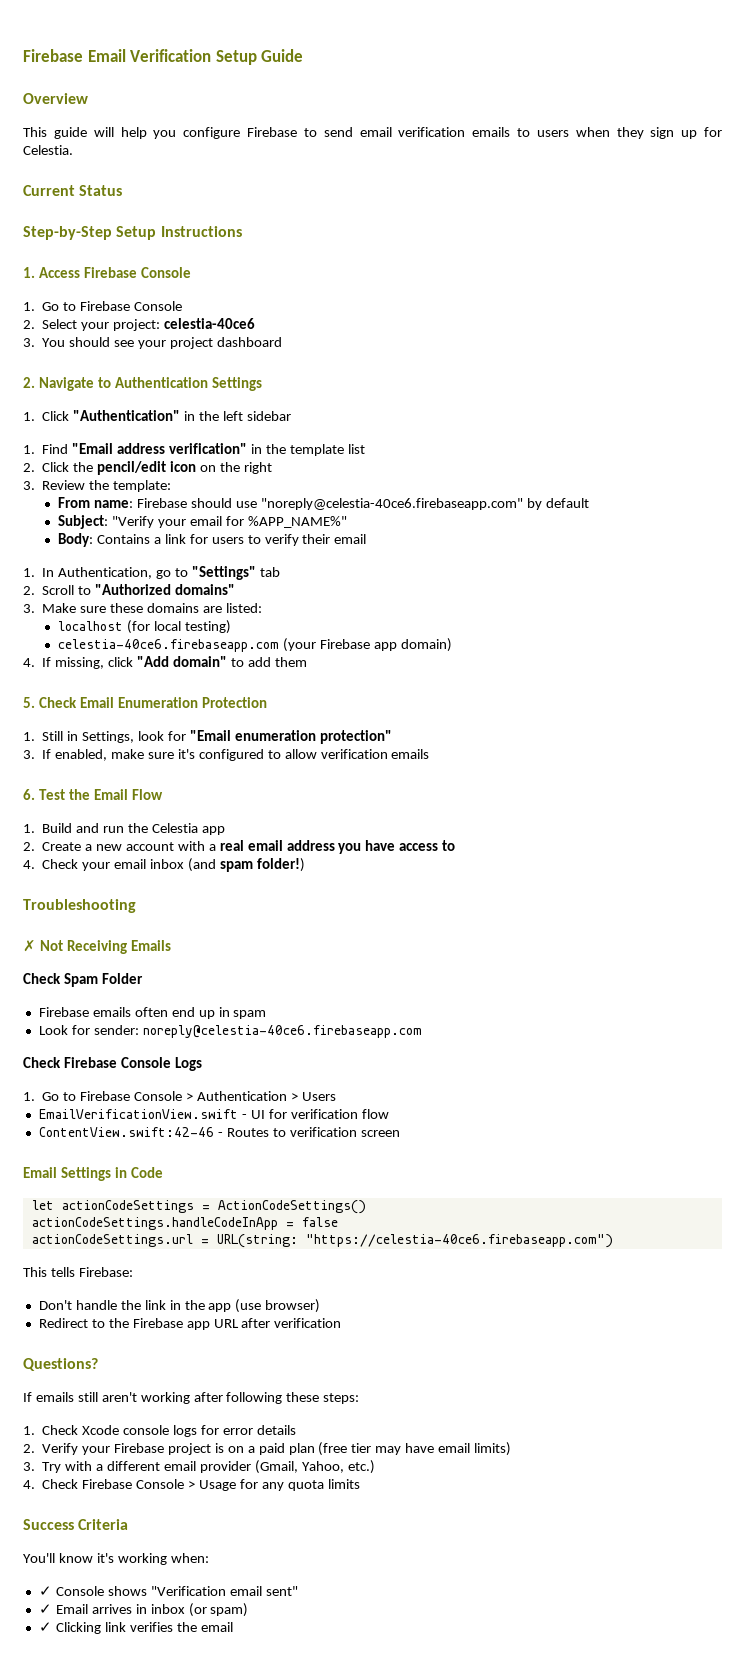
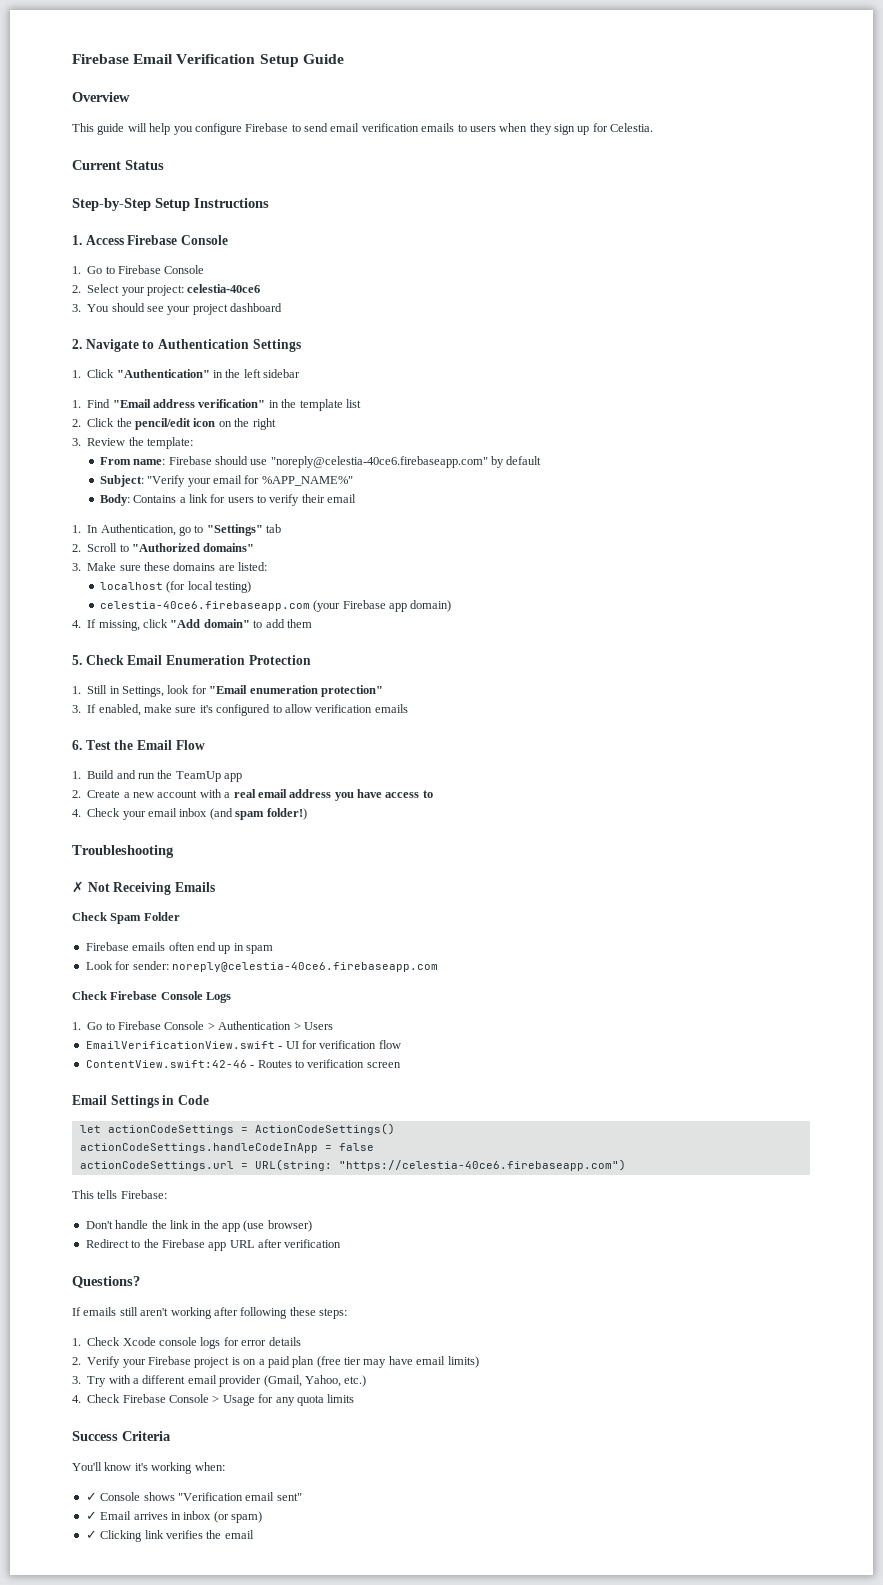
[151,823,198,833] Celestia -> [175,771,221,782] TeamUp

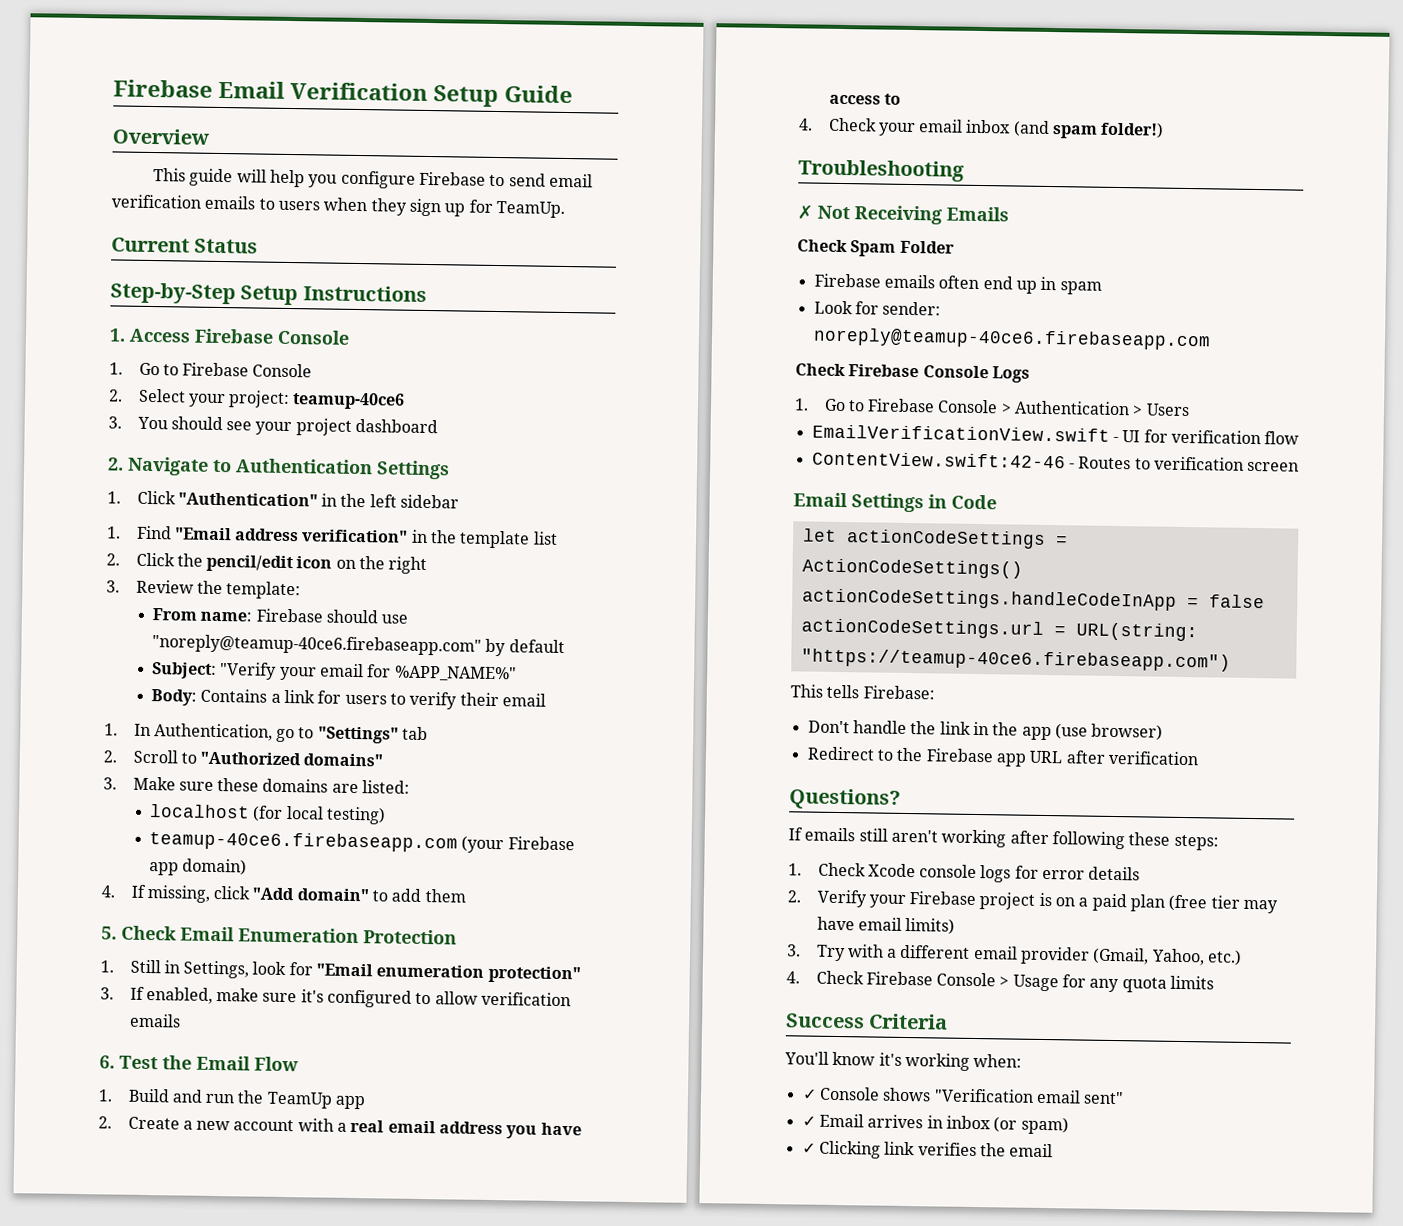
[610,123,654,132] Celestia. -> [495,200,565,218] TeamUp.
[187,284,261,293] celestia-40ce6 -> [292,392,406,410] teamup-40ce6
[270,456,488,468] "noreply@celestia-40ce6.firebaseapp.com" -> [152,634,483,656] "noreply@teamup-40ce6.firebaseapp.com"
[99,601,310,611] celestia-40ce6.firebaseapp.com -> [149,831,459,853] teamup-40ce6.firebaseapp.com
[171,962,438,972] noreply@celestia-40ce6.firebaseapp.com -> [812,327,1211,351] noreply@teamup-40ce6.firebaseapp.com
[338,1159,626,1171] "https://celestia-40ce6.firebaseapp.com") -> [800,648,1231,672] "https://teamup-40ce6.firebaseapp.com")

